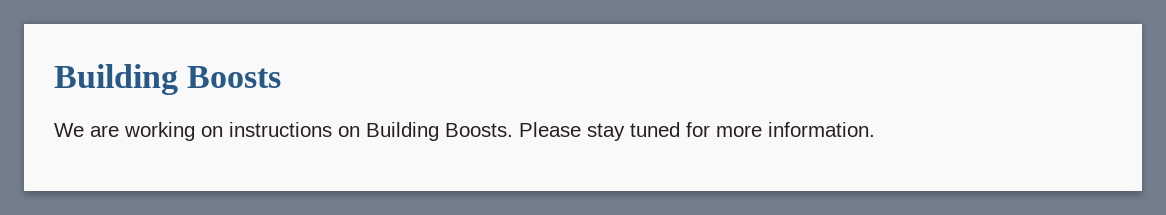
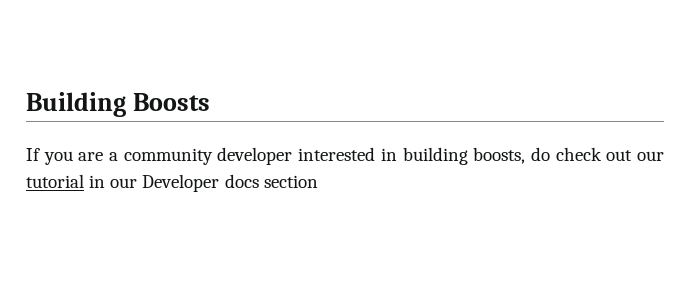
[54,122,875,141] We are working on instructions on Building Boosts. Please stay tuned for more information. -> [26,147,665,165] [26,174,318,192] If you are a community developer interested in building boosts, do check out our tutorial in our Developer docs section

